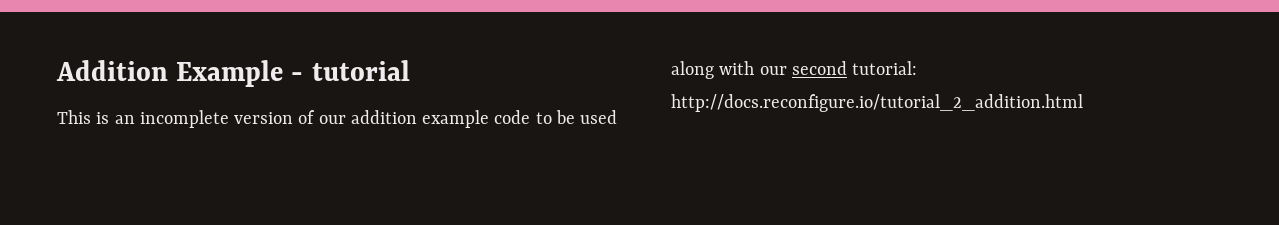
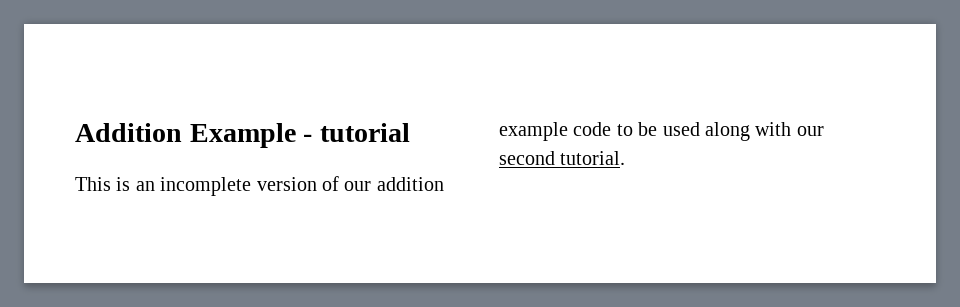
[852,61,918,75] [671,94,1083,112] tutorial: http://docs.reconfigure.io/tutorial_2_addition.html -> [560,151,626,165] tutorial.

